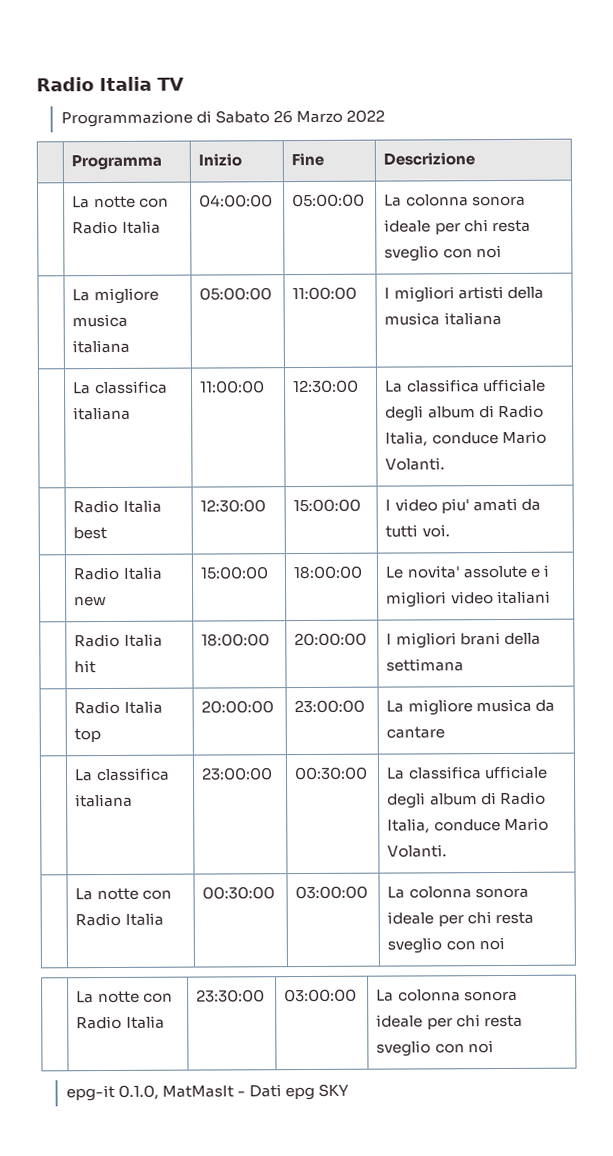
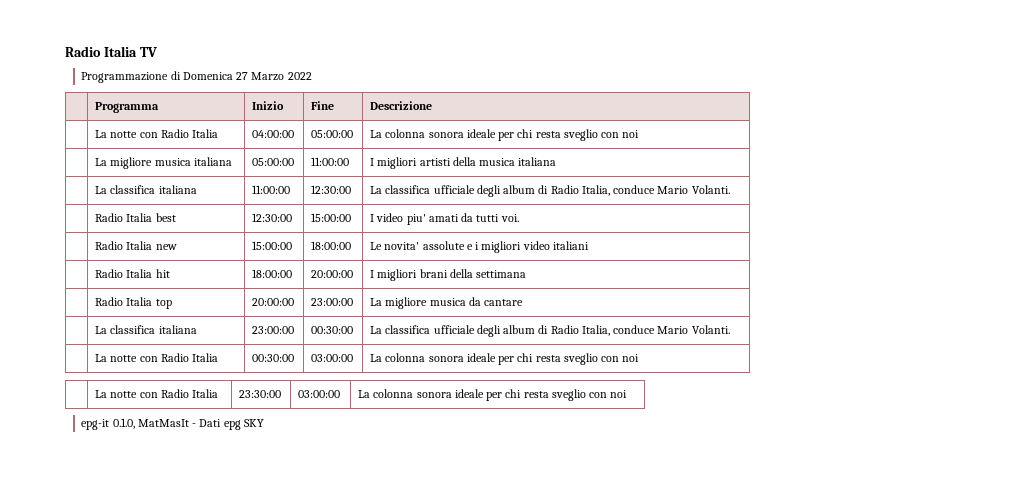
[214,110,293,124] Sabato 26 -> [182,72,249,80] Domenica 27

